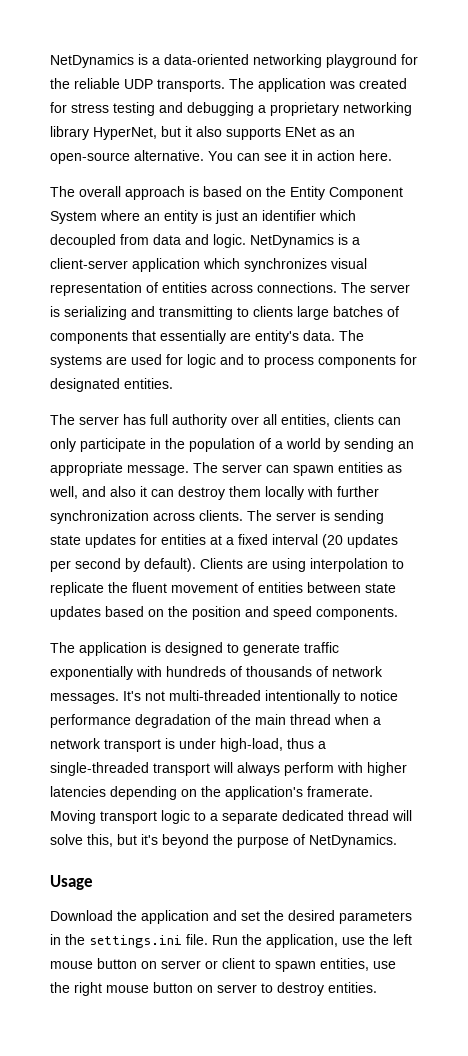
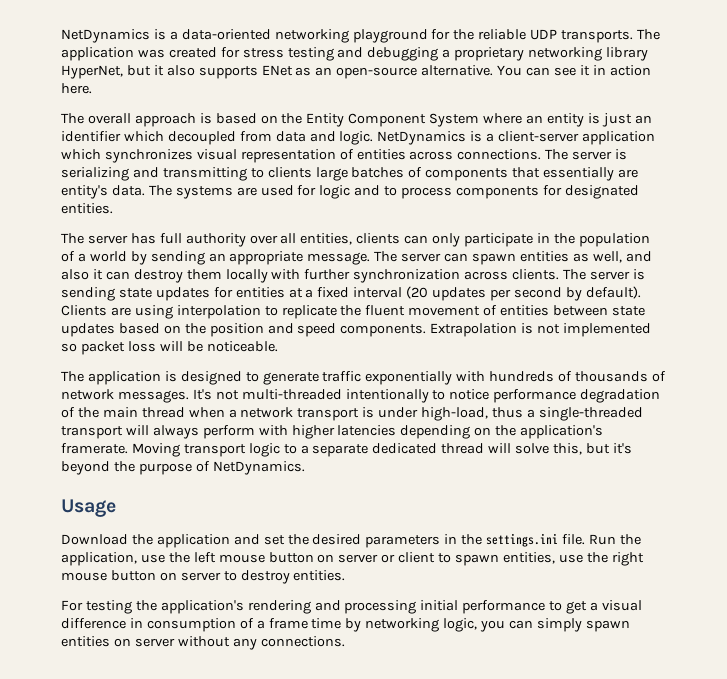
(398, 613) none -> [430,323,652,337] [61,341,278,355] Extrapolation is not implemented so packet loss will be noticeable.
(377, 987) none -> [61,600,642,614] [61,618,630,632] [61,636,345,650] // For testing the application's rendering and processing initial performance to get a visual difference in consumption of a frame time by networking logic, you can simply spawn entities on server without any connections.

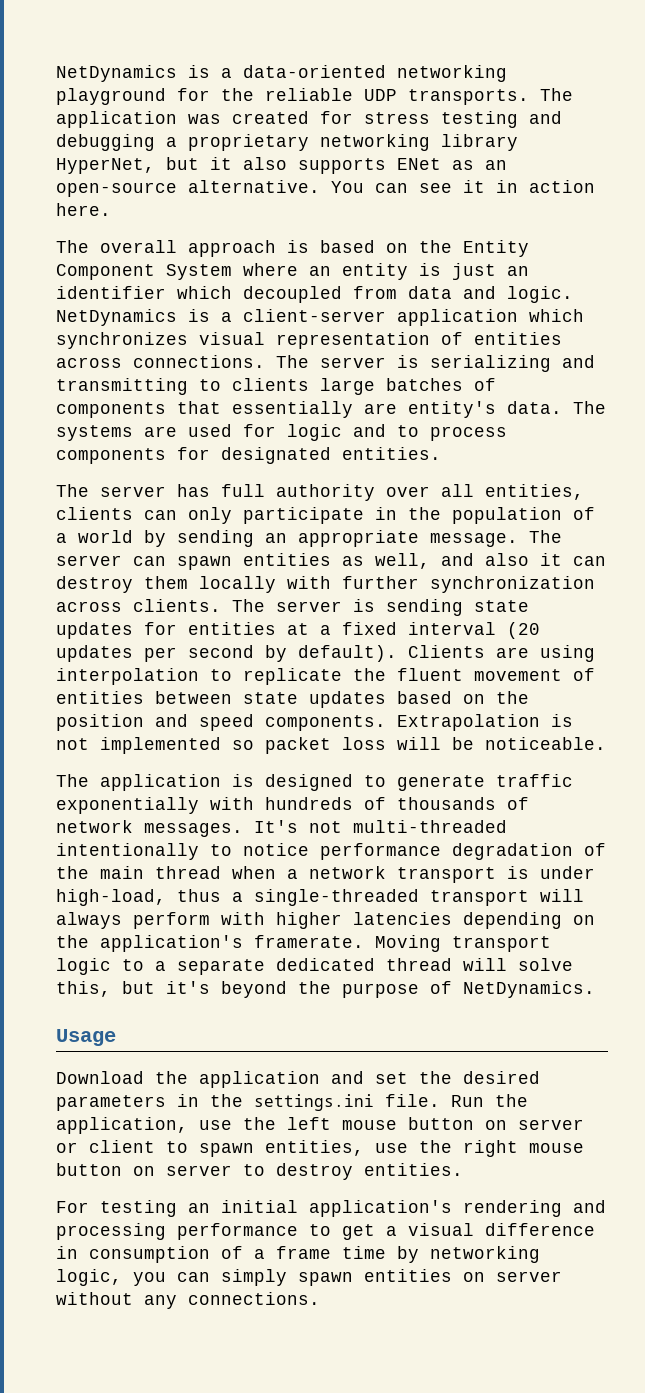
[135,600,157,611] the -> [188,1200,298,1213] an initial
[420,600,459,611] initial -> (166, 1231) none

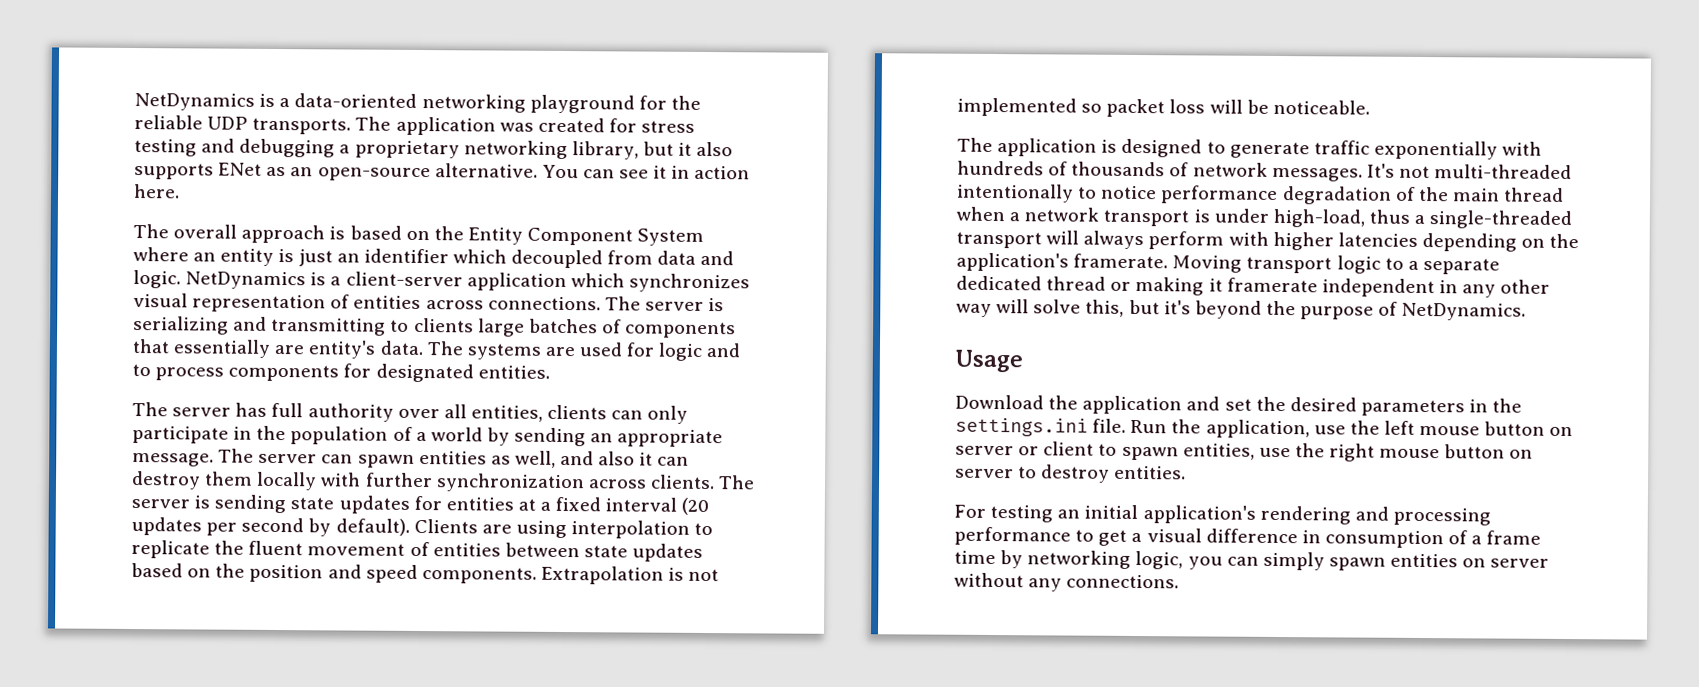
[441,134,518,151] [56,158,155,174] library HyperNet, -> [571,141,639,160] library,
(452, 964) none -> [1110,276,1551,298] [956,303,992,317] or making it framerate independent in any other way

